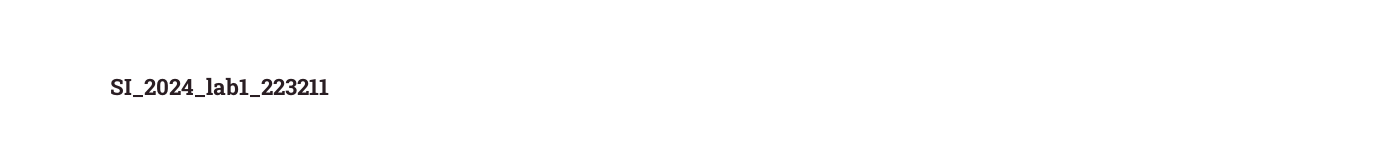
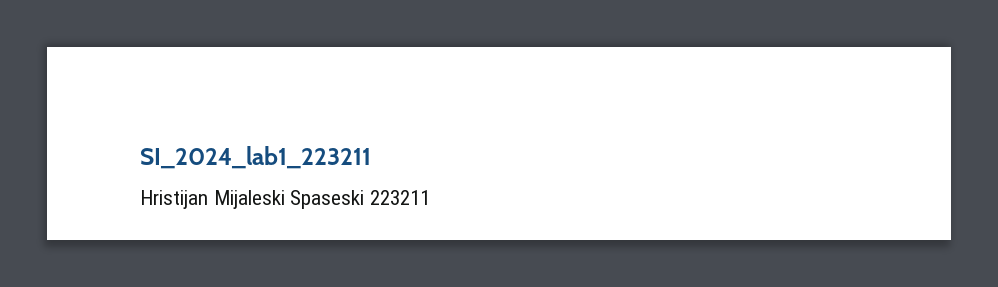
(329, 87) none -> [140,190,431,209] // Hristijan Mijaleski Spaseski 223211

